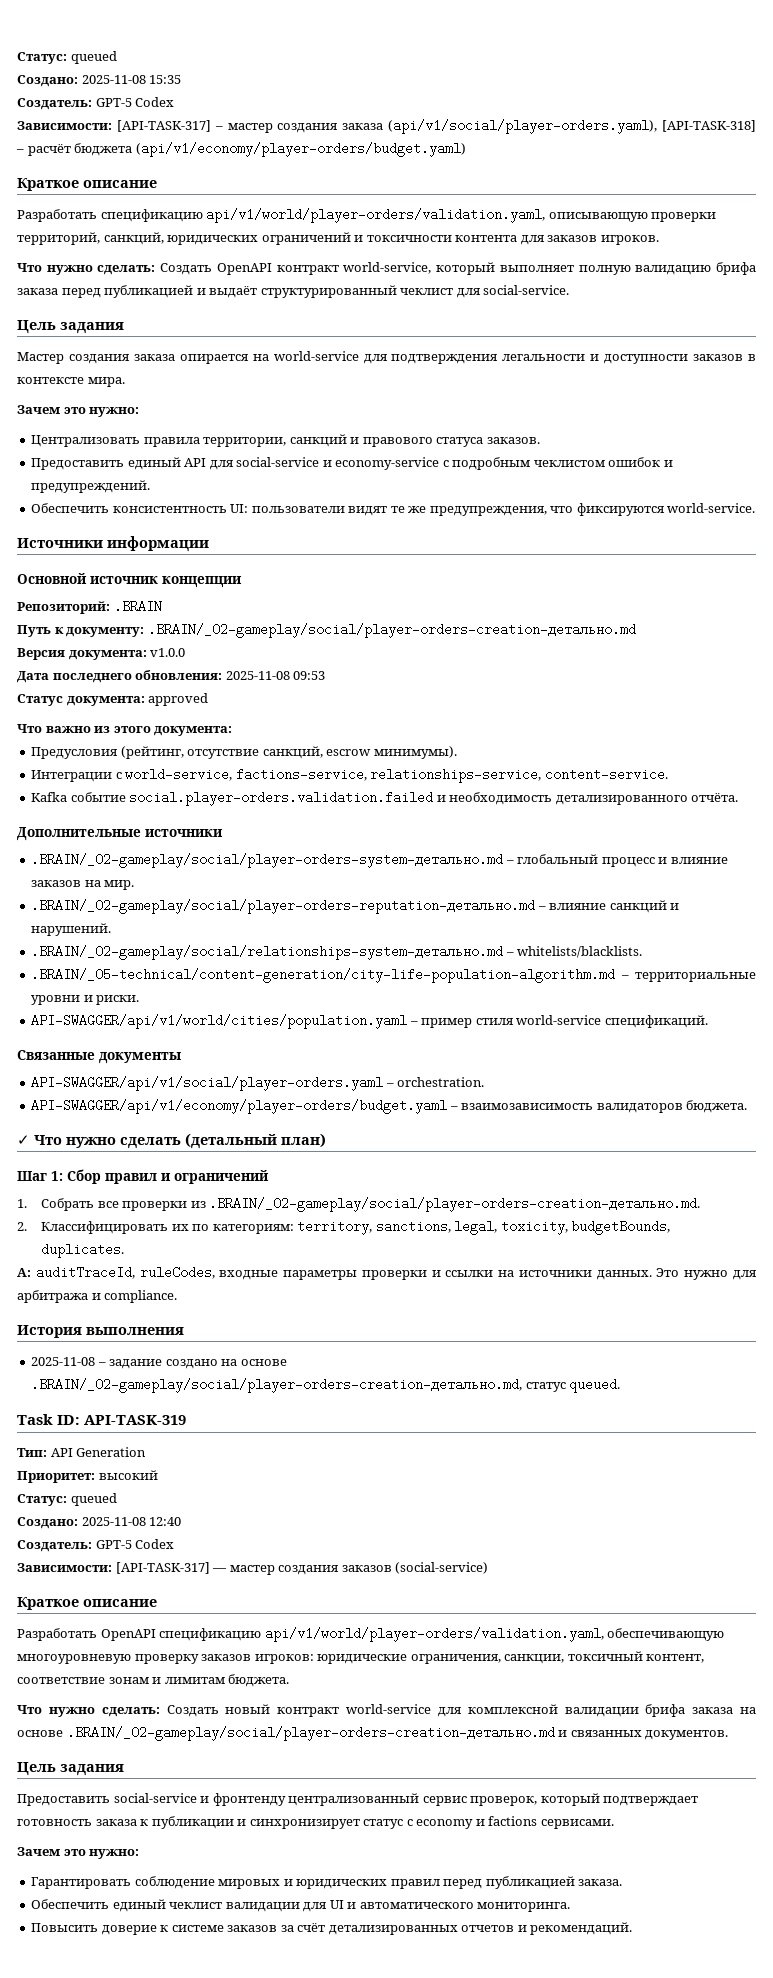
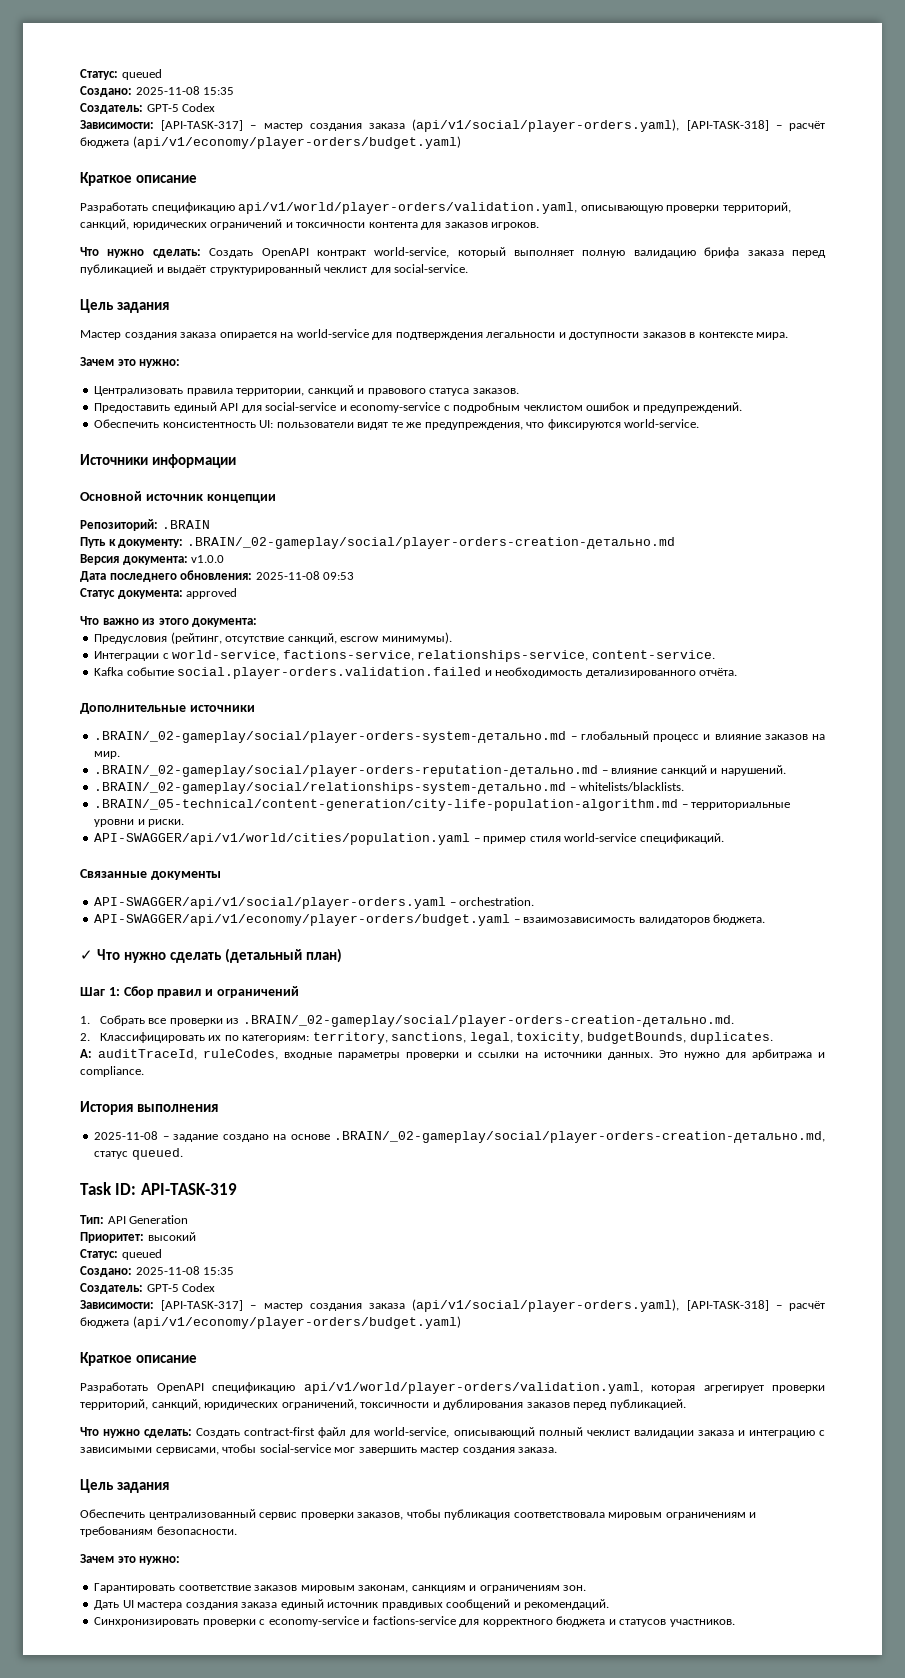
[149,1517,182,1526] [17,1539,175,1552] [17,1562,489,1575] 12:40 // Создатель: GPT-5 Codex // Зависимости: [API-TASK-317] — мастер создания заказов (social-service) -> [203,1267,235,1275] [80,1283,216,1294] [80,1299,825,1312] [80,1316,461,1329] 15:35 // Создатель: GPT-5 Codex // Зависимости: [API-TASK-317] – мастер создания заказа (api/v1/social/player-orders.yaml), [API-TASK-318] – расчёт бюджета (api/v1/economy/player-orders/budget.yaml)
[607,1628,725,1641] [17,1651,705,1664] [17,1674,290,1687] [17,1704,757,1717] [17,1724,729,1741] [17,1762,124,1776] [17,1793,699,1806] [17,1816,614,1829] [17,1847,140,1859] [31,1876,623,1889] [31,1899,571,1912] [31,1922,633,1935] обеспечивающую многоуровневую проверку заказов игроков: юридические ограничения, санкции, токсичный контент, соответствие зонам и лимитам бюджета. // Что нужно сделать: Создать новый контракт world-service для комплексной валидации брифа заказа на основе .BRAIN/_02-gameplay/social/player-orders-creation-детально.md и связанных документов. // Цель задания // Предоставить social-service и фронтенду централизованный сервис проверок, который подтверждает готовность заказа к публикации и синхронизирует статус с economy и factions сервисами. // Зачем это нужно: // Гарантировать соблюдение мировых и юридических правил перед публикацией заказа. // Обеспечить единый чеклист валидации для UI и автоматического мониторинга. // Повысить доверие к системе заказов за счёт детализированных отчетов и рекомендаций. -> [651,1385,825,1393] [80,1399,686,1410] [80,1427,826,1438] [80,1444,558,1455] [80,1479,170,1493] [80,1509,757,1520] [80,1526,237,1537] [80,1554,181,1565] [94,1583,587,1593] [94,1599,610,1610] [94,1616,735,1627] которая агрегирует проверки территорий, санкций, юридических ограничений, токсичности и дублирования заказов перед публикацией. // Что нужно сделать: Создать contract-first файл для world-service, описывающий полный чеклист валидации заказа и интеграцию с зависимыми сервисами, чтобы social-service мог завершить мастер создания заказа. // Цель задания // Обеспечить централизованный сервис проверки заказов, чтобы публикация соответствовала мировым ограничениям и требованиям безопасности. // Зачем это нужно: // Гарантировать соответствие заказов мировым законам, санкциям и ограничениям зон. // Дать UI мастера создания заказа единый источник правдивых сообщений и рекомендаций. // Синхронизировать проверки с economy-service и factions-service для корректного бюджета и статусов участников.

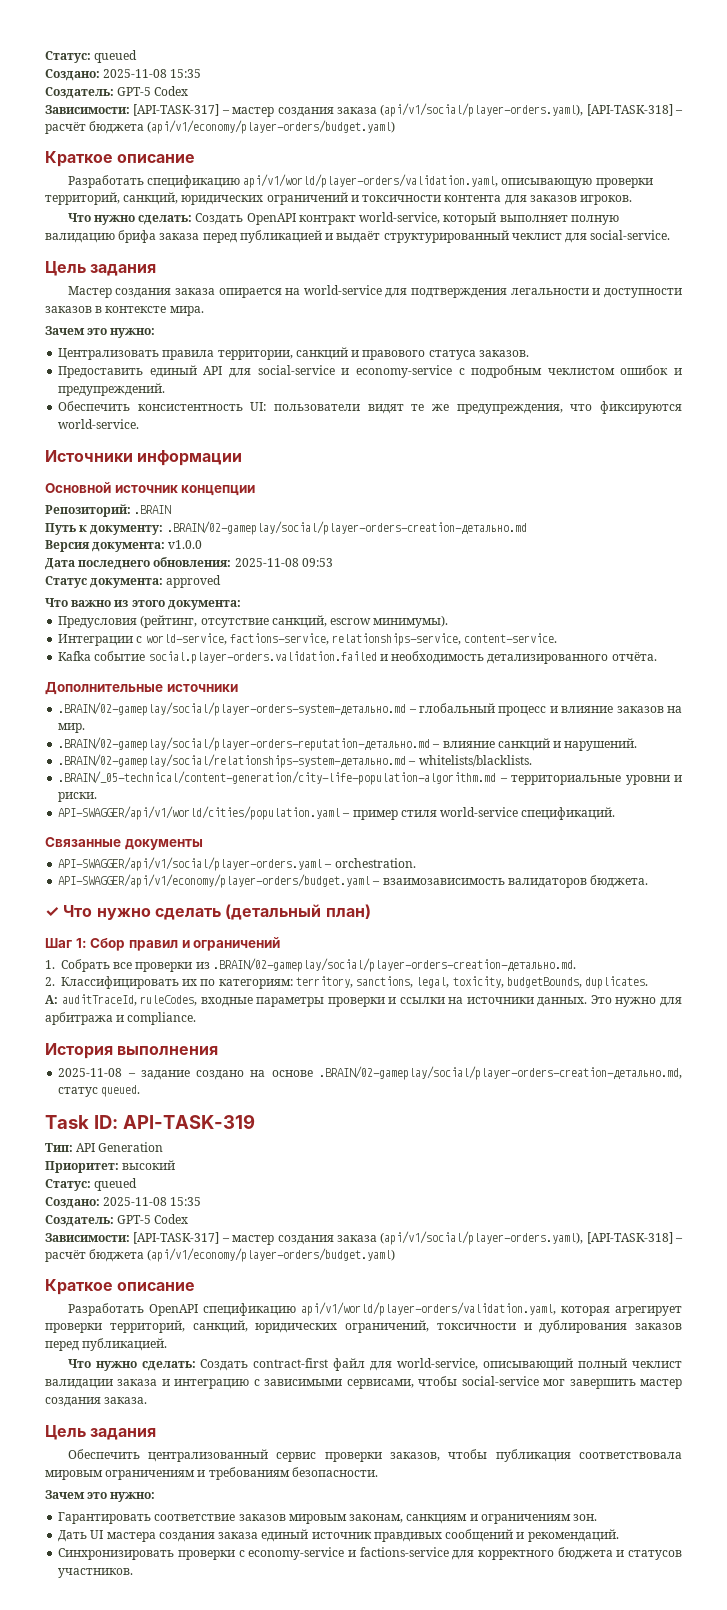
[186,537,675,549] .BRAIN/_02-gameplay/social/player-orders-creation-детально.md -> [166,521,527,535] .BRAIN/02-gameplay/social/player-orders-creation-детально.md
[94,731,567,743] .BRAIN/_02-gameplay/social/player-orders-system-детально.md -> [58,702,407,716] .BRAIN/02-gameplay/social/player-orders-system-детально.md
[94,765,599,777] .BRAIN/_02-gameplay/social/player-orders-reputation-детально.md -> [58,737,431,751] .BRAIN/02-gameplay/social/player-orders-reputation-детально.md
[94,782,567,794] .BRAIN/_02-gameplay/social/relationships-system-детально.md -> [58,754,407,768] .BRAIN/02-gameplay/social/relationships-system-детально.md
[242,1015,734,1027] .BRAIN/_02-gameplay/social/player-orders-creation-детально.md. -> [212,958,576,972] .BRAIN/02-gameplay/social/player-orders-creation-детально.md.
[334,1131,826,1143] .BRAIN/_02-gameplay/social/player-orders-creation-детально.md, -> [318,1066,682,1080] .BRAIN/02-gameplay/social/player-orders-creation-детально.md,

